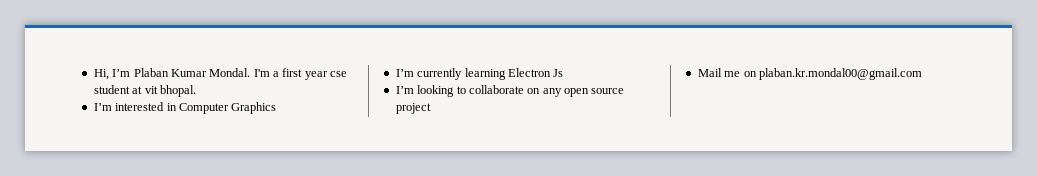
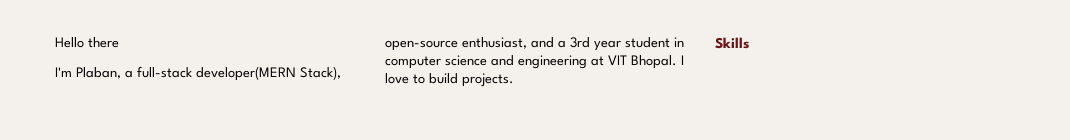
[93,68,348,80] [93,85,196,97] [93,102,277,114] [395,68,564,80] [395,85,625,97] [395,103,431,114] [697,68,922,80] Hi, I’m Plaban Kumar Mondal. I'm a first year cse student at vit bhopal. // I’m interested in Computer Graphics // I’m currently learning Electron Js // I’m looking to collaborate on any open source project // Mail me on plaban.kr.mondal00@gmail.com -> [55,37,119,48] [55,66,341,81] [385,37,684,51] [385,55,684,69] [385,73,514,87] [715,37,749,49] Hello there // I'm Plaban, a full-stack developer(MERN Stack), open-source enthusiast, and a 3rd year student in computer science and engineering at VIT Bhopal. I love to build projects. // Skills

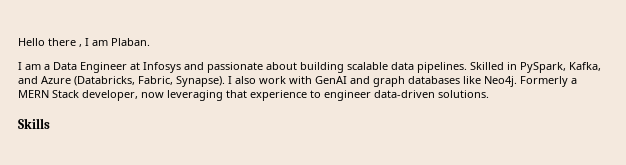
[55,66,341,81] [385,37,684,51] [385,55,684,69] [385,73,514,87] // I'm Plaban, a full-stack developer(MERN Stack), open-source enthusiast, and a 3rd year student in computer science and engineering at VIT Bhopal. I love to build projects. -> [79,38,150,47] [18,62,601,73] [18,76,577,87] [18,90,489,101] , I am Plaban. // I am a Data Engineer at Infosys and passionate about building scalable data pipelines. Skilled in PySpark, Kafka, and Azure (Databricks, Fabric, Synapse). I also work with GenAI and graph databases like Neo4j. Formerly a MERN Stack developer, now leveraging that experience to engineer data-driven solutions.

